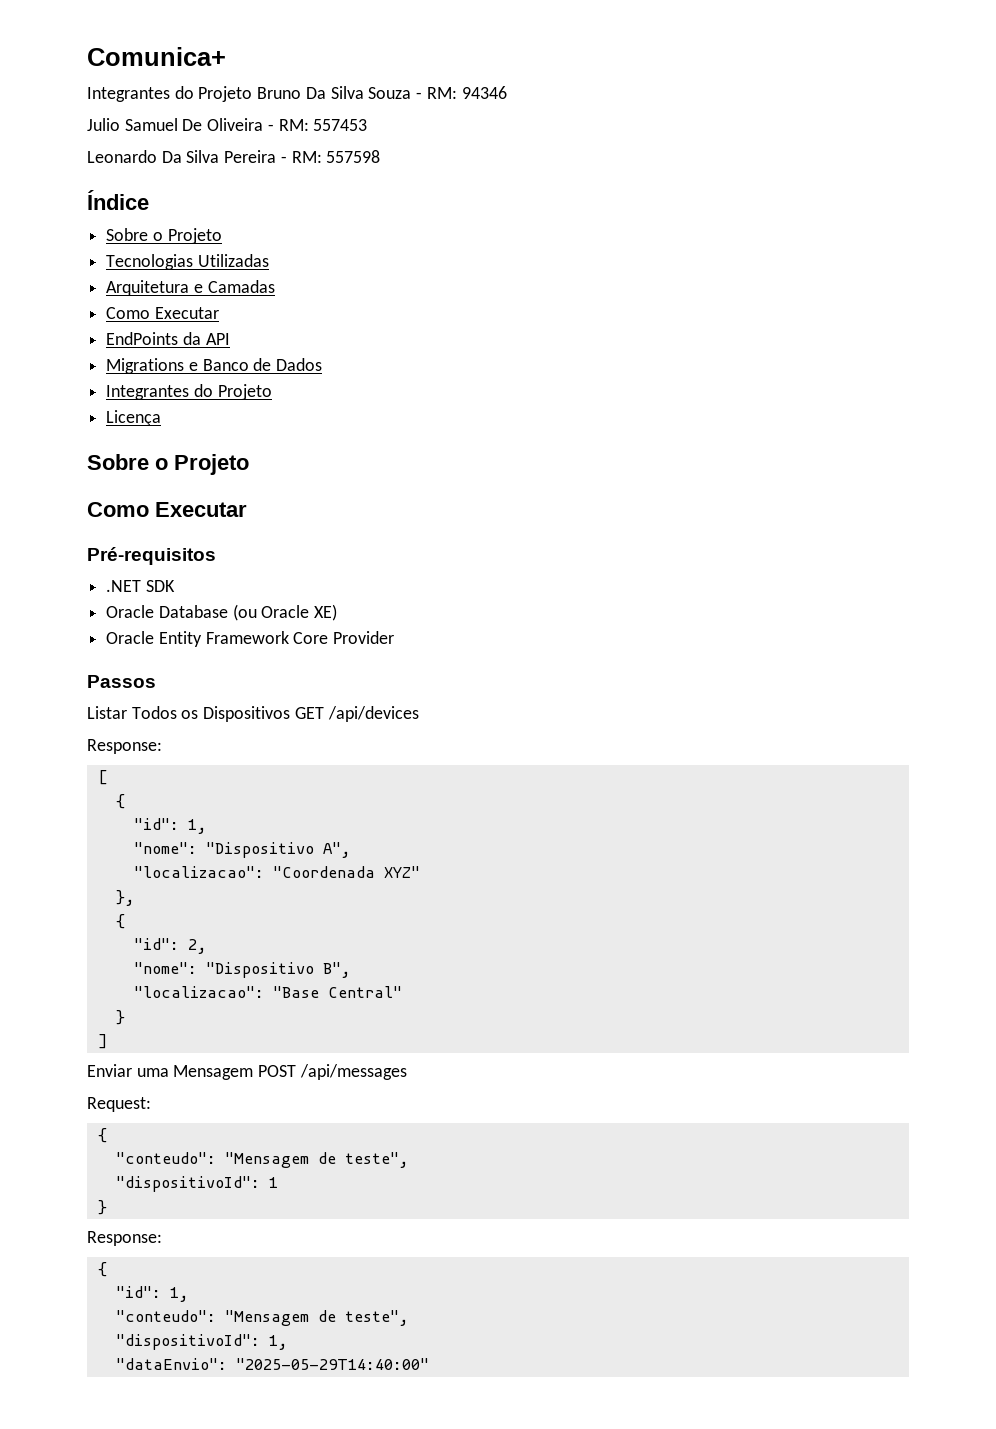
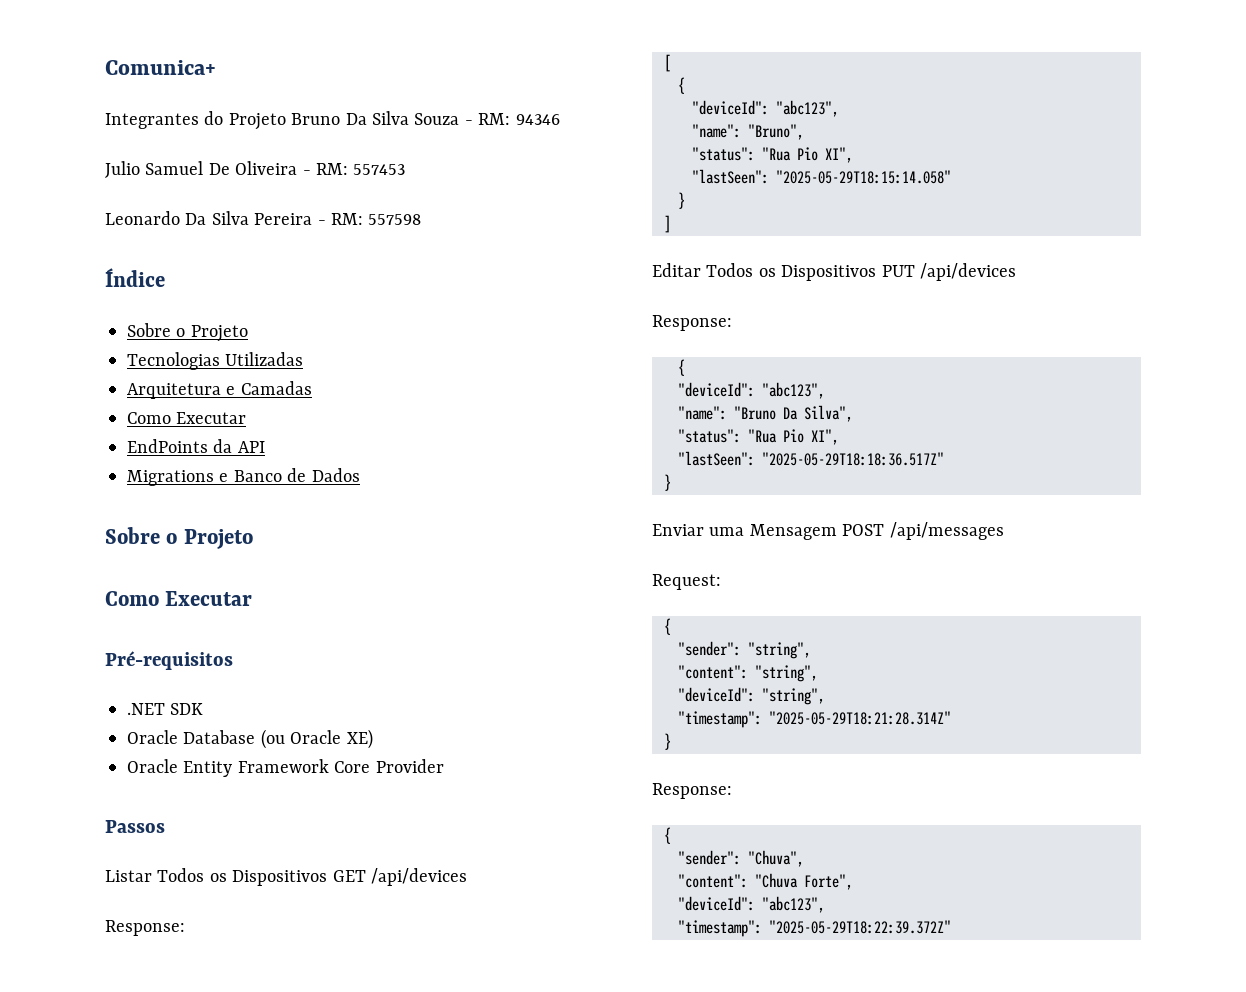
[106,384,272,400] [106,410,162,426] // Integrantes do Projeto // Licença -> (360, 475) none
[133,818,207,834] [133,842,351,858] [133,866,420,878] [115,890,135,906] [115,914,125,929] [133,938,207,954] [133,962,351,978] [133,986,402,998] [115,1010,125,1025] [97,1034,108,1049] "id": 1, // "nome": "Dispositivo A", // "localizacao": "Coordenada XYZ" // }, // { // "id": 2, // "nome": "Dispositivo B", // "localizacao": "Base Central" // } // ] -> [692,100,839,117] [692,124,804,140] [692,147,853,163] [692,169,951,184] [678,192,685,209] [664,215,671,233] [652,263,1016,281] [652,315,732,331] [678,359,685,376] [678,382,825,399] [678,405,853,422] [678,429,839,445] [678,451,944,466] [664,474,671,491] "deviceId": "abc123", // "name": "Bruno", // "status": "Rua Pio XI", // "lastSeen": "2025-05-29T18:15:14.058" // } // ] // Editar Todos os Dispositivos PUT /api/devices // Response: // { // "deviceId": "abc123", // "name": "Bruno Da Silva", // "status": "Rua Pio XI", // "lastSeen": "2025-05-29T18:18:36.517Z" // }
[115,1152,409,1168] [115,1176,278,1192] [97,1200,107,1215] [87,1231,162,1246] [97,1262,107,1277] [115,1286,189,1302] [115,1310,409,1326] [115,1334,288,1350] [115,1358,429,1370] "conteudo": "Mensagem de teste", // "dispositivoId": 1 // } // Response: // { // "id": 1, // "conteudo": "Mensagem de teste", // "dispositivoId": 1, // "dataEnvio": "2025-05-29T14:40:00" -> [678,641,811,659] [678,665,818,682] [678,687,825,705] [678,711,951,728] [664,733,671,750] [652,783,732,799] [664,827,671,844] [678,850,804,867] [678,873,853,890] [678,896,825,913] [678,920,951,937] "sender": "string", // "content": "string", // "deviceId": "string", // "timestamp": "2025-05-29T18:21:28.314Z" // } // Response: // { // "sender": "Chuva", // "content": "Chuva Forte", // "deviceId": "abc123", // "timestamp": "2025-05-29T18:22:39.372Z"

